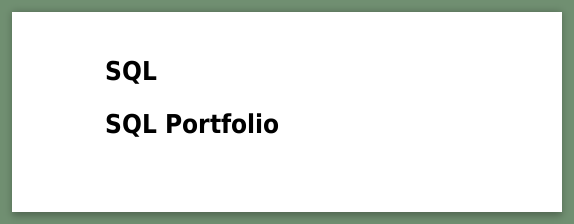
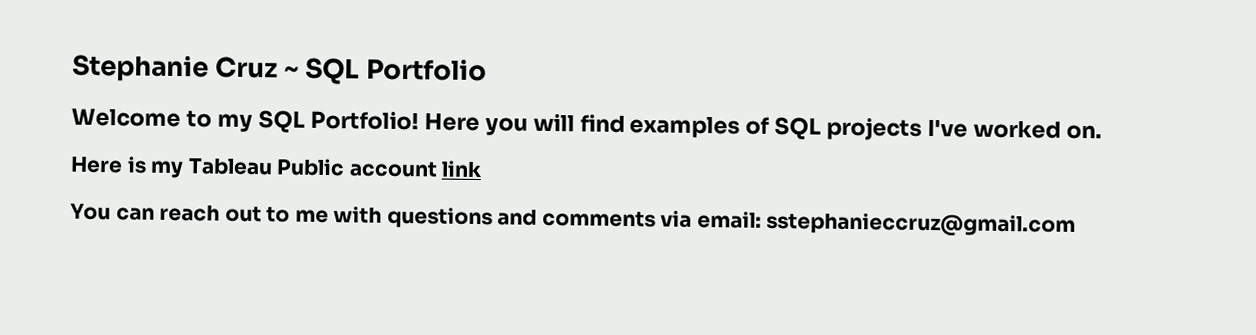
[105,60,157,84] SQL // -> [72,54,300,83] Stephanie Cruz ~
(279, 123) none -> [71,107,1103,141] [70,156,484,179] [70,203,1077,238] // Welcome to my SQL Portfolio! Here you will find examples of SQL projects I've worked on. // Here is my Tableau Public account link // You can reach out to me with questions and comments via email: sstephanieccruz@gmail.com

